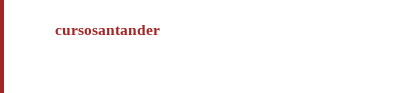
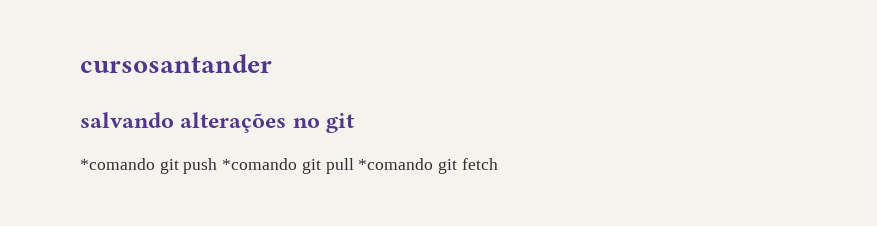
(160, 30) none -> [80,112,356,133] [80,158,498,174] // salvando alterações no git // *comando git push *comando git pull *comando git fetch

